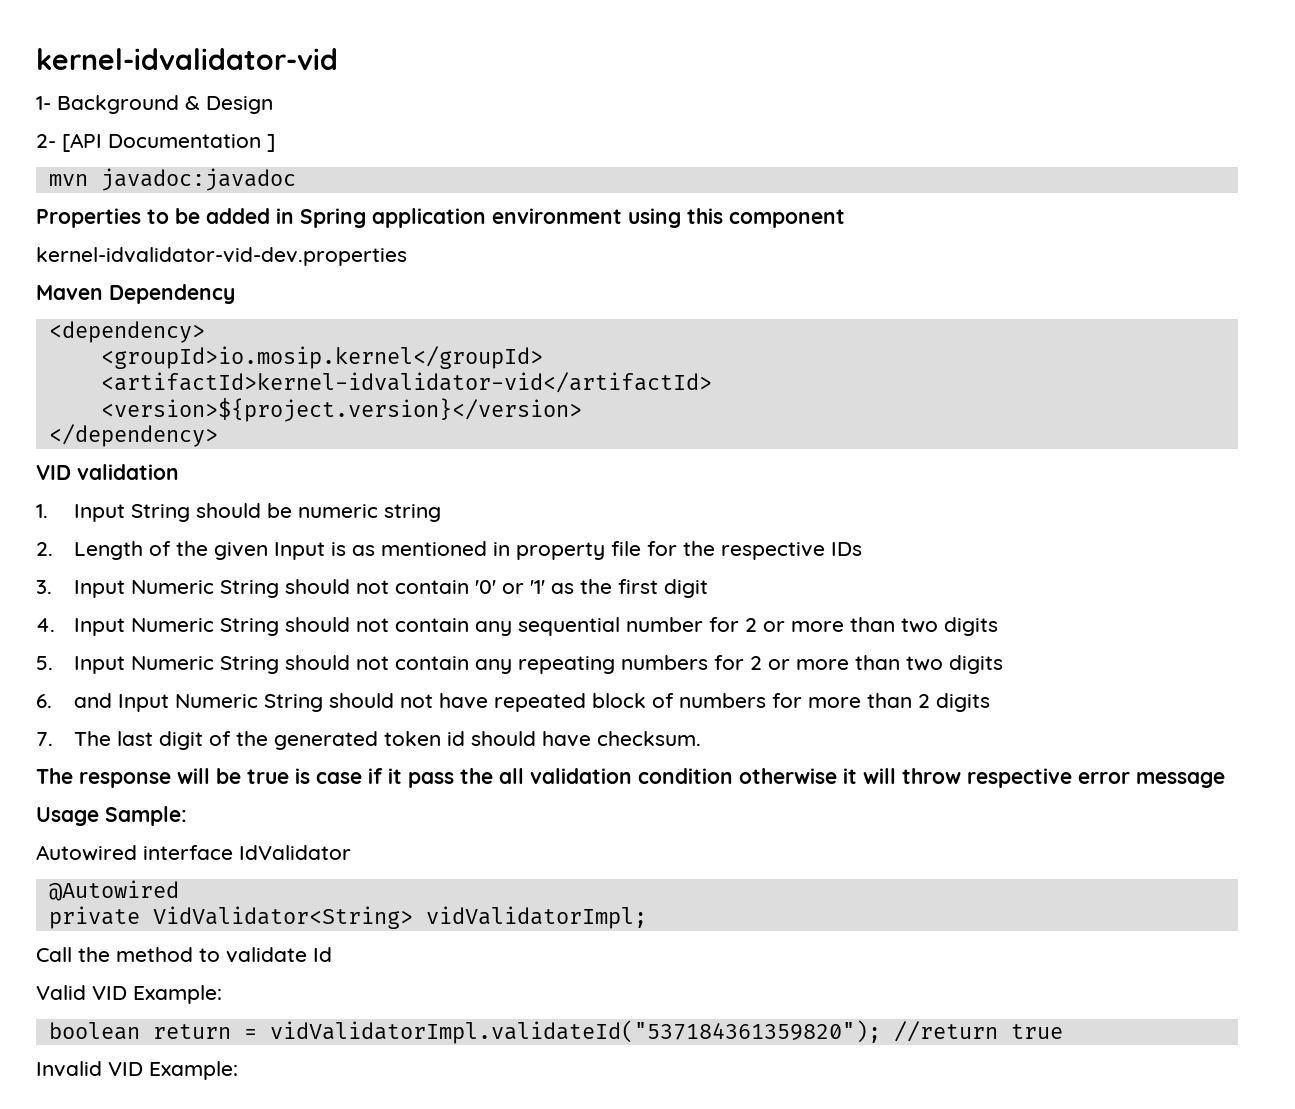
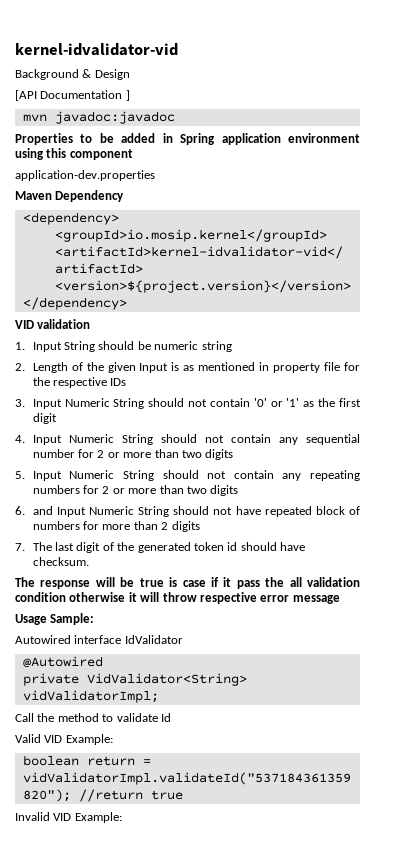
[36,96,51,110] 1- -> (178, 49) none
[36,134,56,148] 2- -> (130, 74) none
[36,247,407,266] kernel-idvalidator-vid-dev.properties -> [15,170,155,181] application-dev.properties

